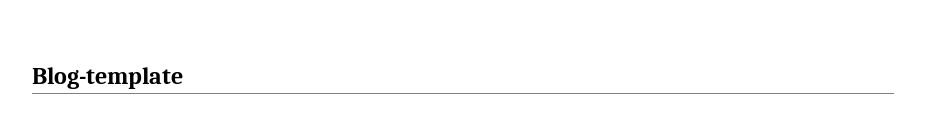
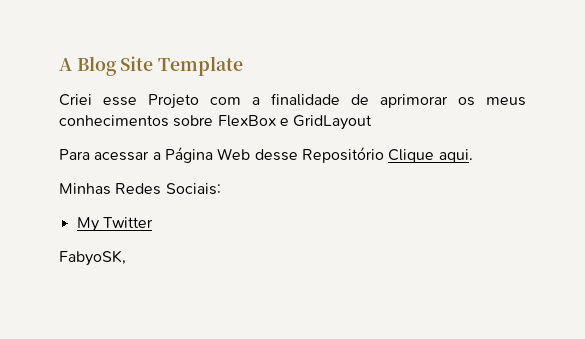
[32,67,183,89] Blog-template -> [59,56,244,76] [59,93,526,109] [59,115,373,130] [59,147,473,163] [59,183,221,195] [76,217,153,232] [59,250,126,266] A Blog Site Template // Criei esse Projeto com a finalidade de aprimorar os meus conhecimentos sobre FlexBox e GridLayout // Para acessar a Página Web desse Repositório Clique aqui. // Minhas Redes Sociais: // My Twitter // FabyoSK,

